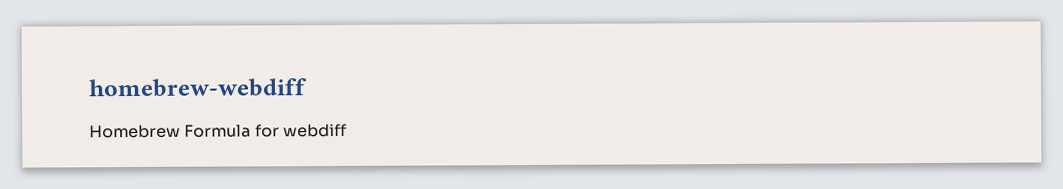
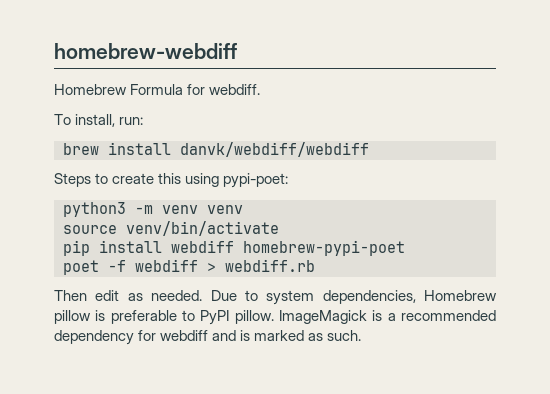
[282,123,347,138] webdiff -> [209,84,261,95] [54,114,144,127] [63,142,369,157] [54,173,289,188] [63,202,243,217] [63,221,279,236] [63,240,405,256] [63,259,315,275] [54,290,497,305] [54,310,496,325] [54,330,362,345] webdiff. // To install, run: // brew install danvk/webdiff/webdiff // Steps to create this using pypi-poet: // python3 -m venv venv // source venv/bin/activate // pip install webdiff homebrew-pypi-poet // poet -f webdiff > webdiff.rb // Then edit as needed. Due to system dependencies, Homebrew pillow is preferable to PyPI pillow. ImageMagick is a recommended dependency for webdiff and is marked as such.

